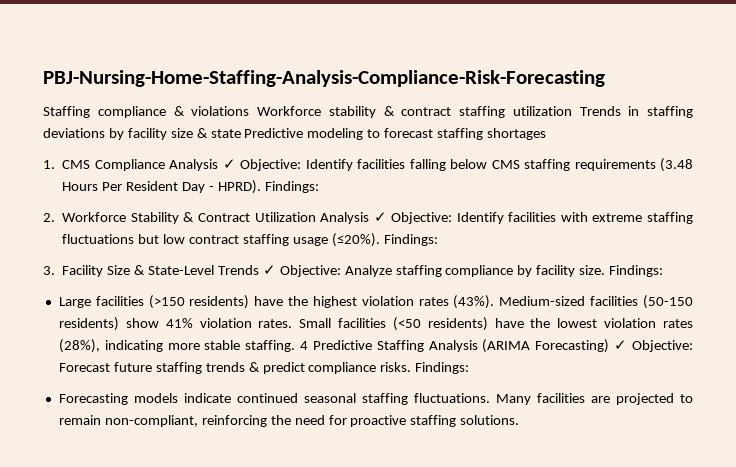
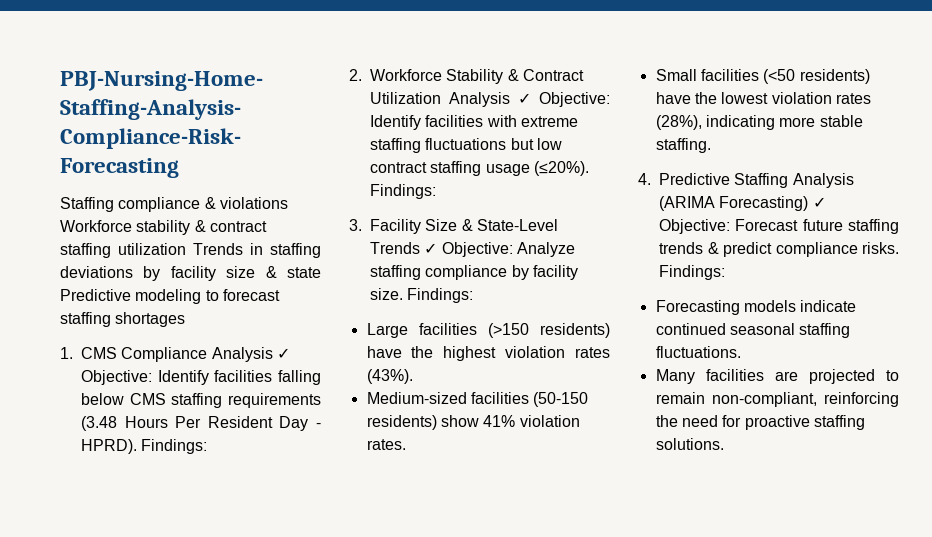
(495, 302) none -> (413, 376) //
(293, 323) none -> (406, 444) //
[300,341,309,350] 4 -> [638,173,651,185] // 4.
(490, 398) none -> (741, 352) //

